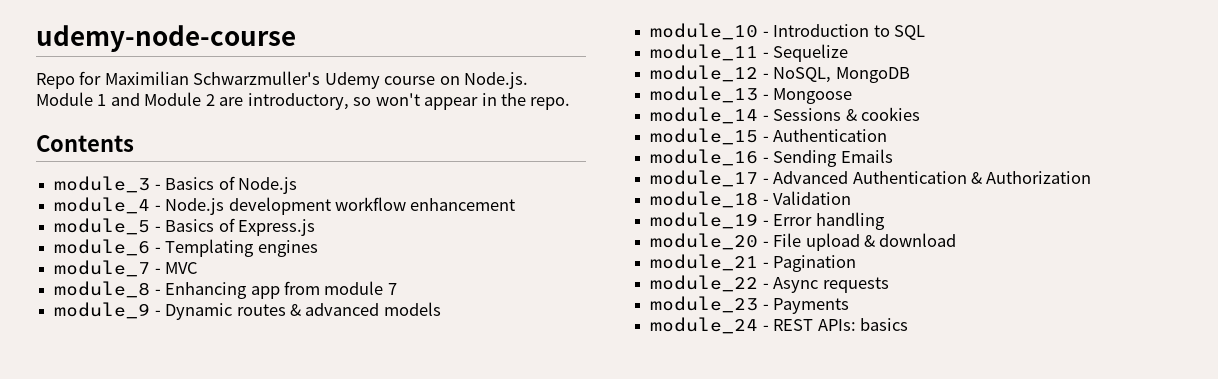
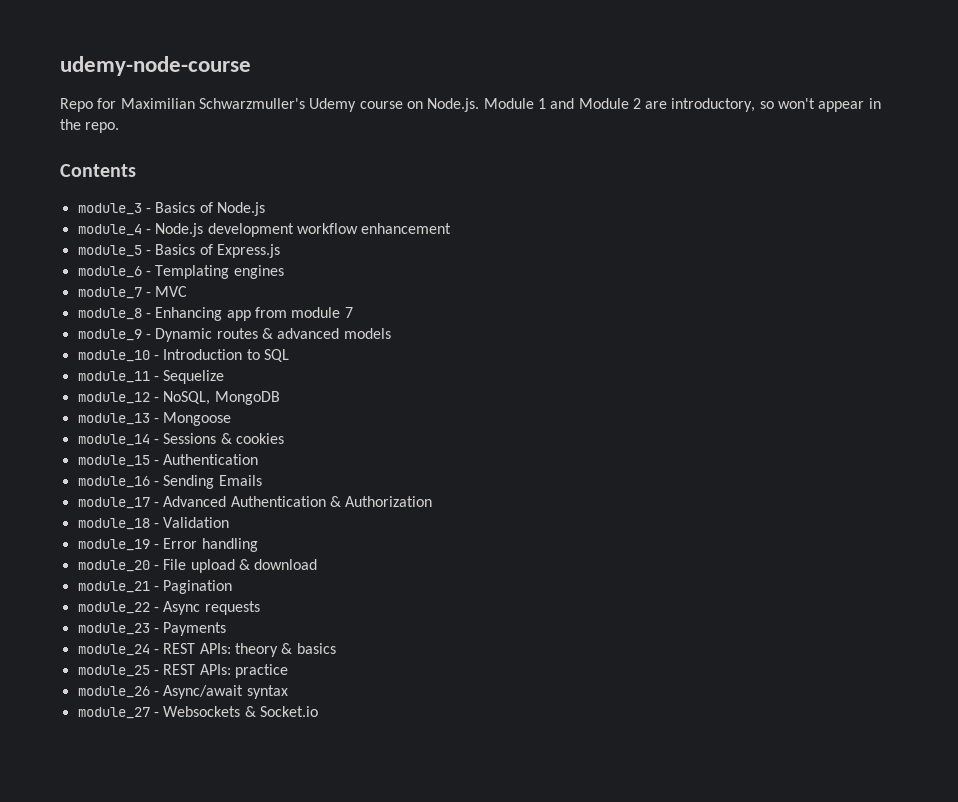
(856, 325) none -> [234,643,293,657] theory &
(908, 324) none -> [77,664,288,678] [77,685,288,699] [77,706,318,719] // module_25 - REST APIs: practice // module_26 - Async/await syntax // module_27 - Websockets & Socket.io

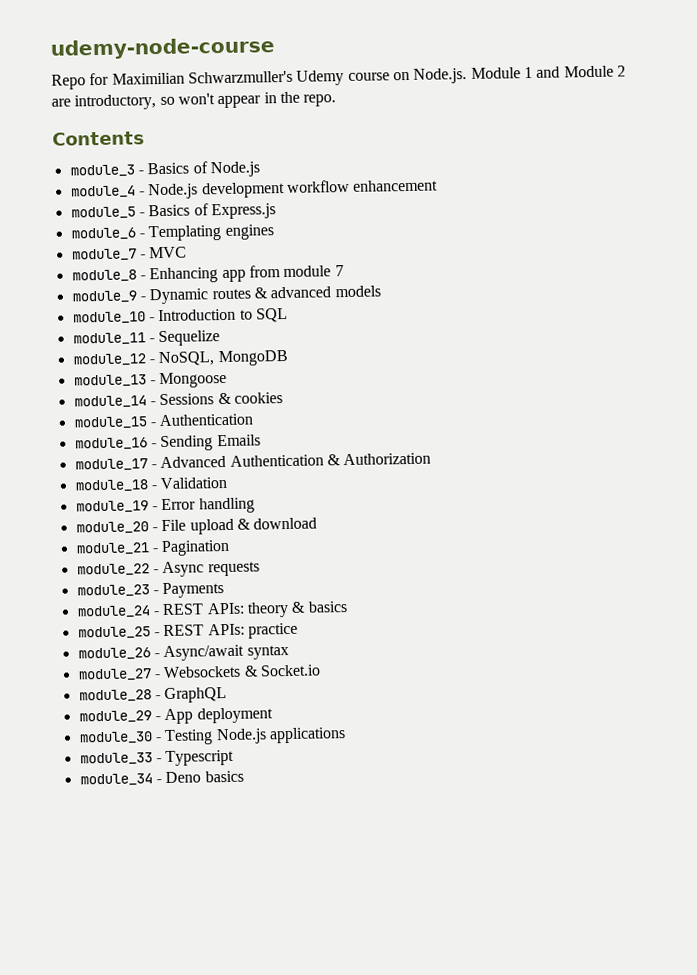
(318, 711) none -> [78,686,228,704] [78,707,273,725] [78,727,346,746] [79,749,235,767] [79,770,244,787] // module_28 - GraphQL // module_29 - App deployment // module_30 - Testing Node.js applications // module_33 - Typescript // module_34 - Deno basics

